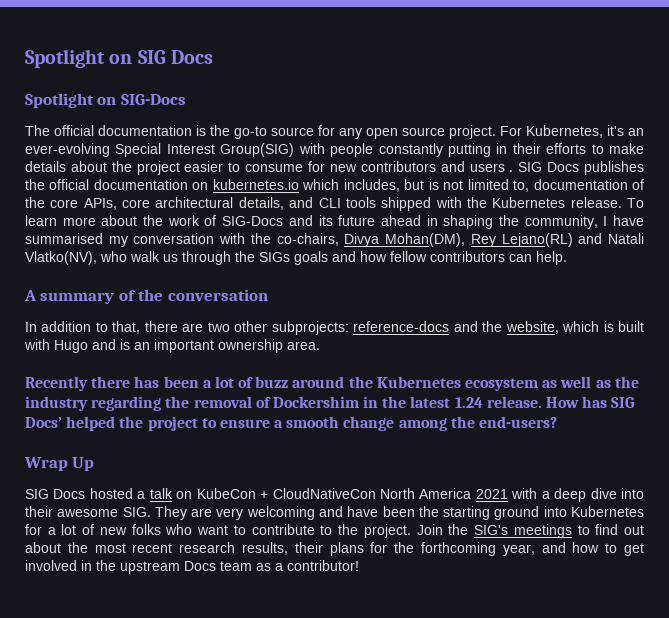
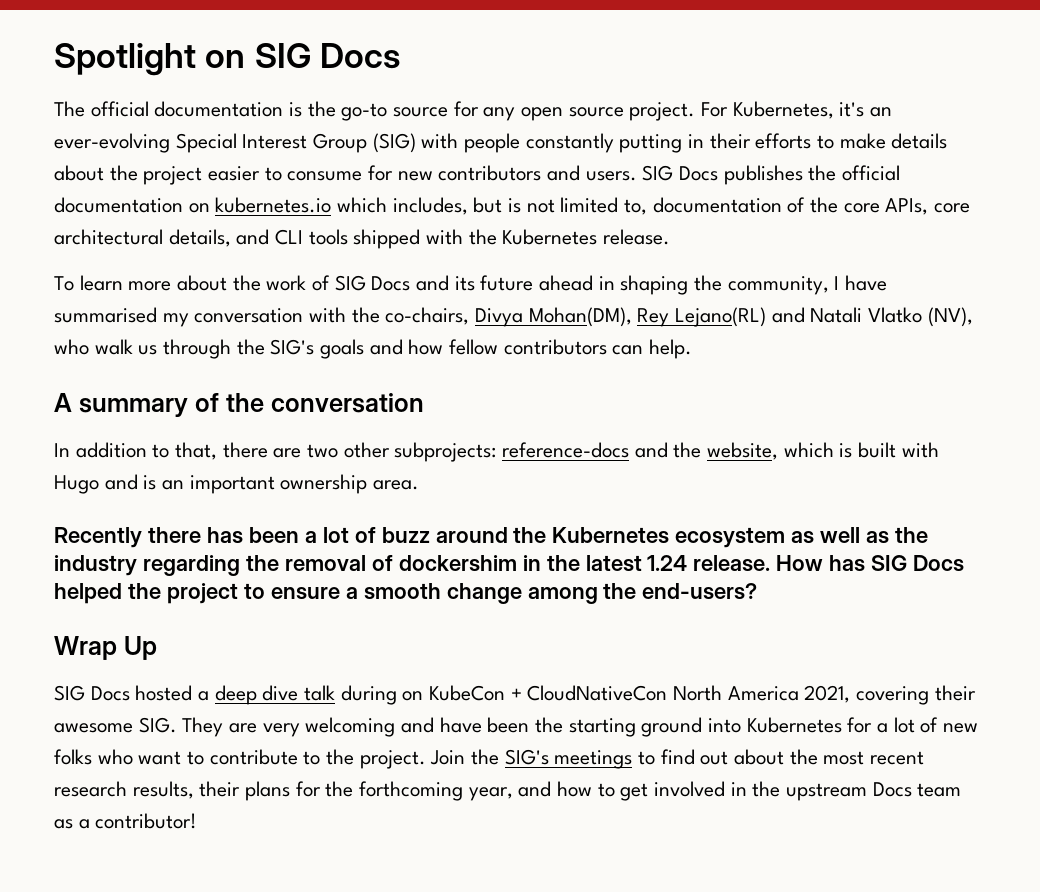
[25,93,186,108] // Spotlight on SIG-Docs -> (400, 56) none
[220,143,295,157] Group(SIG) -> [313,133,416,153] Group (SIG)
[469,163,514,172] users . -> [585,171,637,181] users.
(622, 202) none -> (671, 237) //
[222,216,284,226] SIG-Docs -> [334,275,411,291] SIG Docs
[25,251,97,265] Vlatko(NV), -> [868,307,973,327] Vlatko (NV),
[259,252,290,262] SIGs -> [270,339,315,355] SIG's
[272,396,359,408] Dockershim -> [398,555,517,572] dockershim
[25,417,62,428] Docs’ -> [913,555,965,572] Docs
[149,488,173,499] talk -> [214,685,397,705] deep dive talk during
[475,488,644,502] 2021 with a deep dive into -> [804,685,930,705] 2021, covering

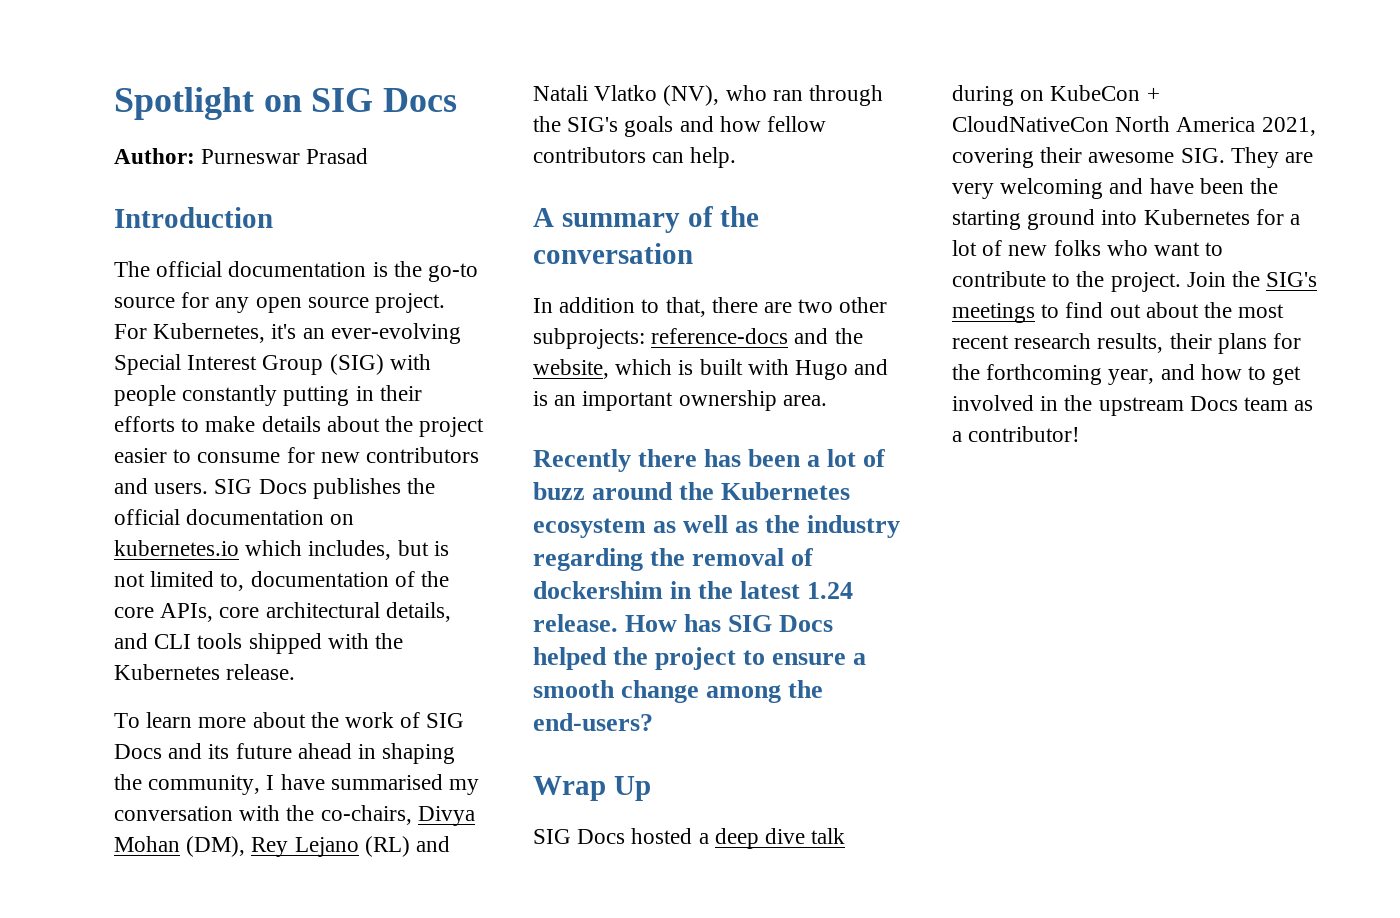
(400, 56) none -> [114,148,369,164] [114,207,273,228] // Author: Purneswar Prasad // Introduction
[528,307,767,327] Mohan(DM), Rey Lejano(RL) -> [114,836,410,857] Mohan (DM), Rey Lejano (RL)
[94,339,158,355] walk us -> [772,90,803,101] ran

